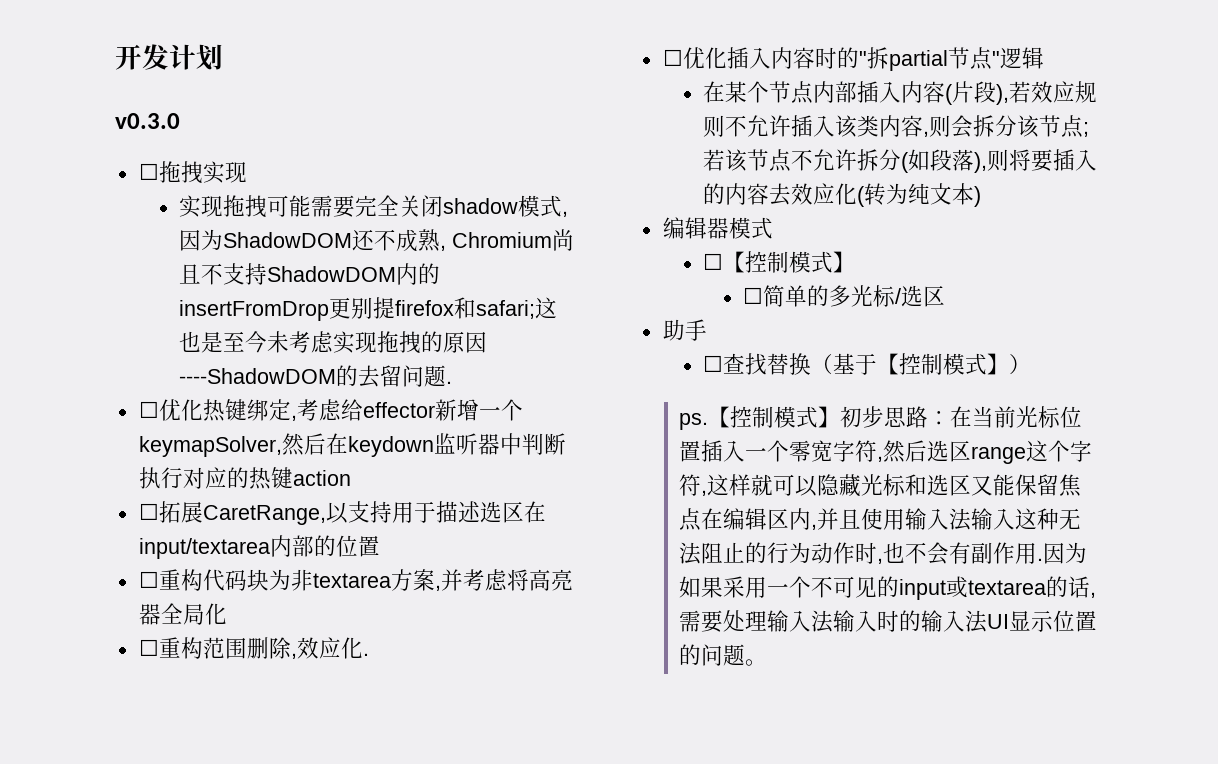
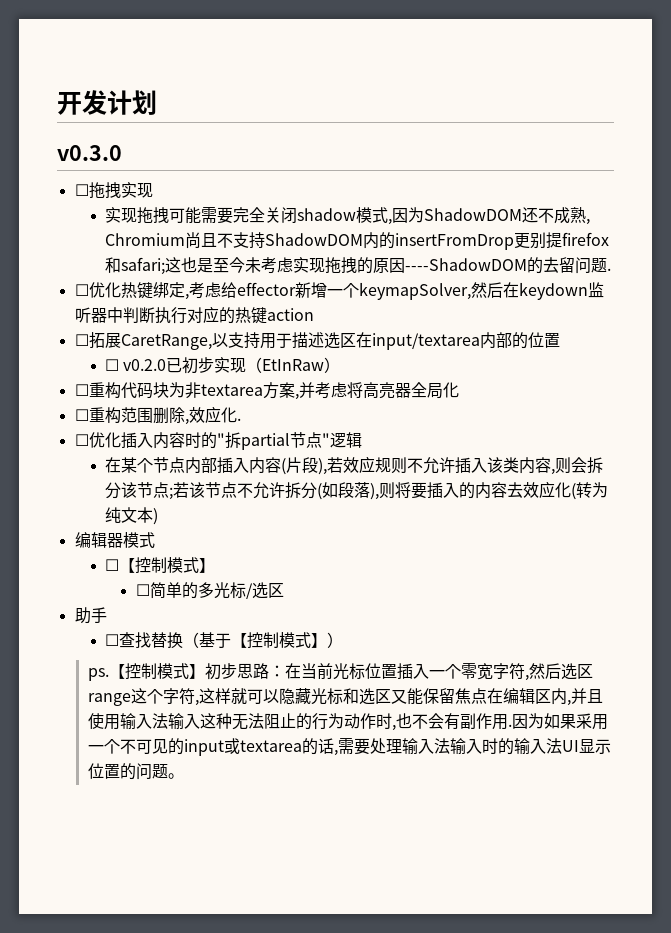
(380, 546) none -> [105,357,341,374] // ☐ v0.2.0已初步实现（EtInRaw）

